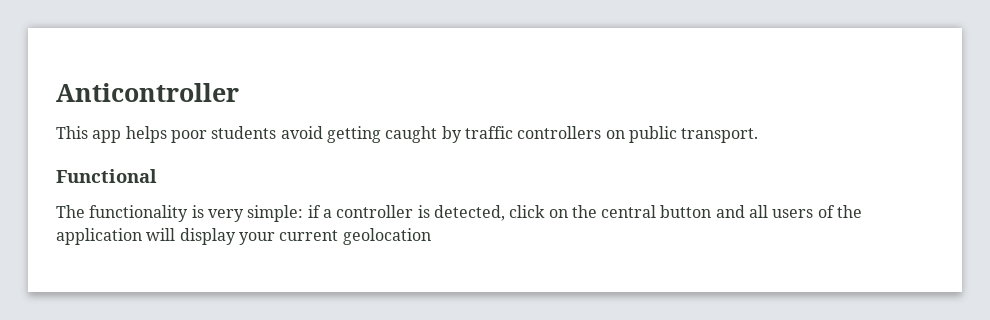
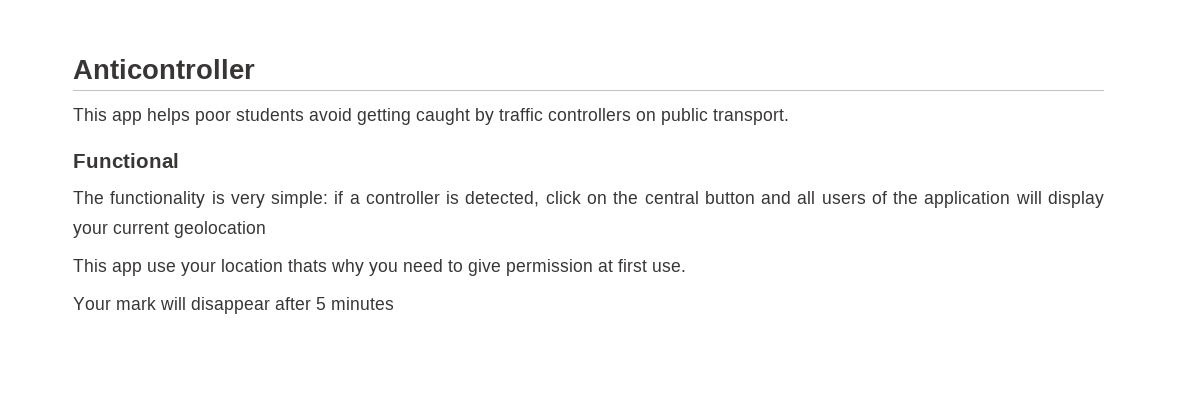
(431, 236) none -> [73,259,686,276] [73,297,394,314] // This app use your location thats why you need to give permission at first use. // Your mark will disappear after 5 minutes

